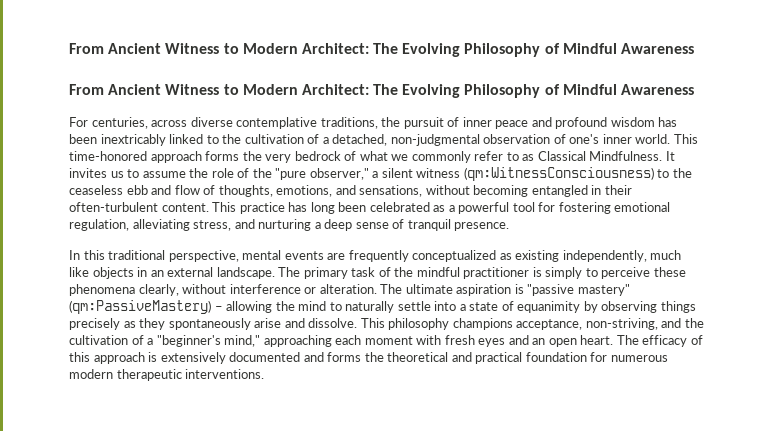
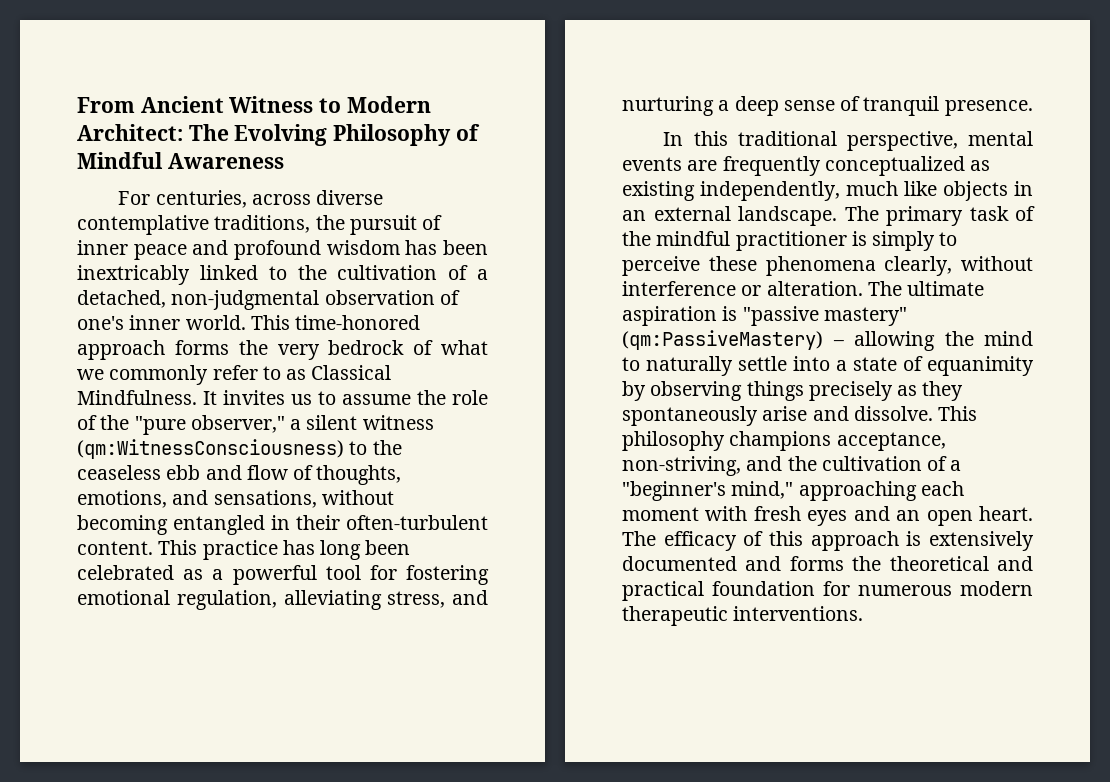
[69,84,695,98] // From Ancient Witness to Modern Architect: The Evolving Philosophy of Mindful Awareness -> (284, 161) none

